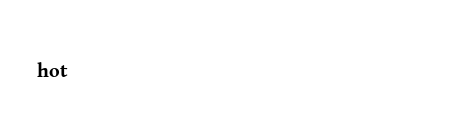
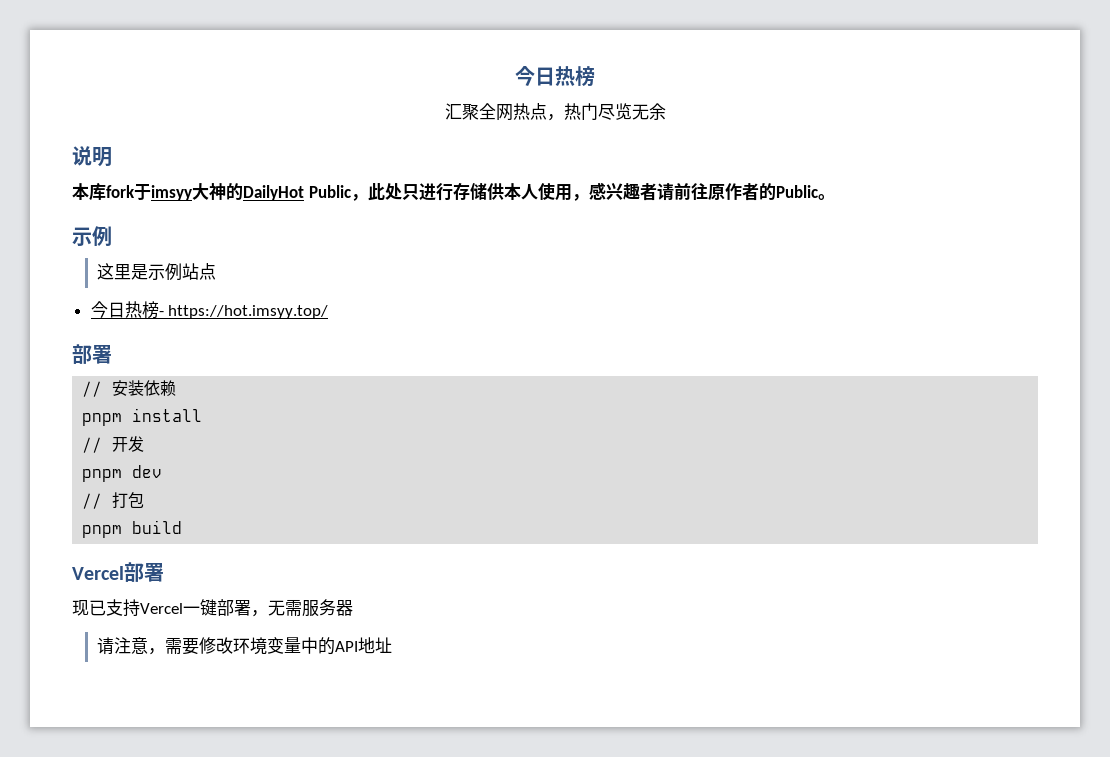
[37,62,68,77] hot -> [515,66,595,86] [444,103,666,121] [72,146,112,167] [72,182,835,201] [72,226,112,246] [96,263,216,281] [90,301,329,319] [72,344,112,364] [82,380,177,397] [82,408,203,426] [82,436,145,453] [82,465,163,482] [82,492,145,509] [82,520,183,538] [72,562,164,582] [72,599,353,617] [96,637,392,655] 今日热榜 // 汇聚全网热点，热门尽览无余 // 说明 // 本库fork于imsyy大神的DailyHot Public，此处只进行存储供本人使用，感兴趣者请前往原作者的Public。 // 示例 // 这里是示例站点 // 今日热榜- https://hot.imsyy.top/ // 部署 // // 安装依赖 // pnpm install // // 开发 // pnpm dev // // 打包 // pnpm build // Vercel部署 // 现已支持Vercel一键部署，无需服务器 // 请注意，需要修改环境变量中的API地址

